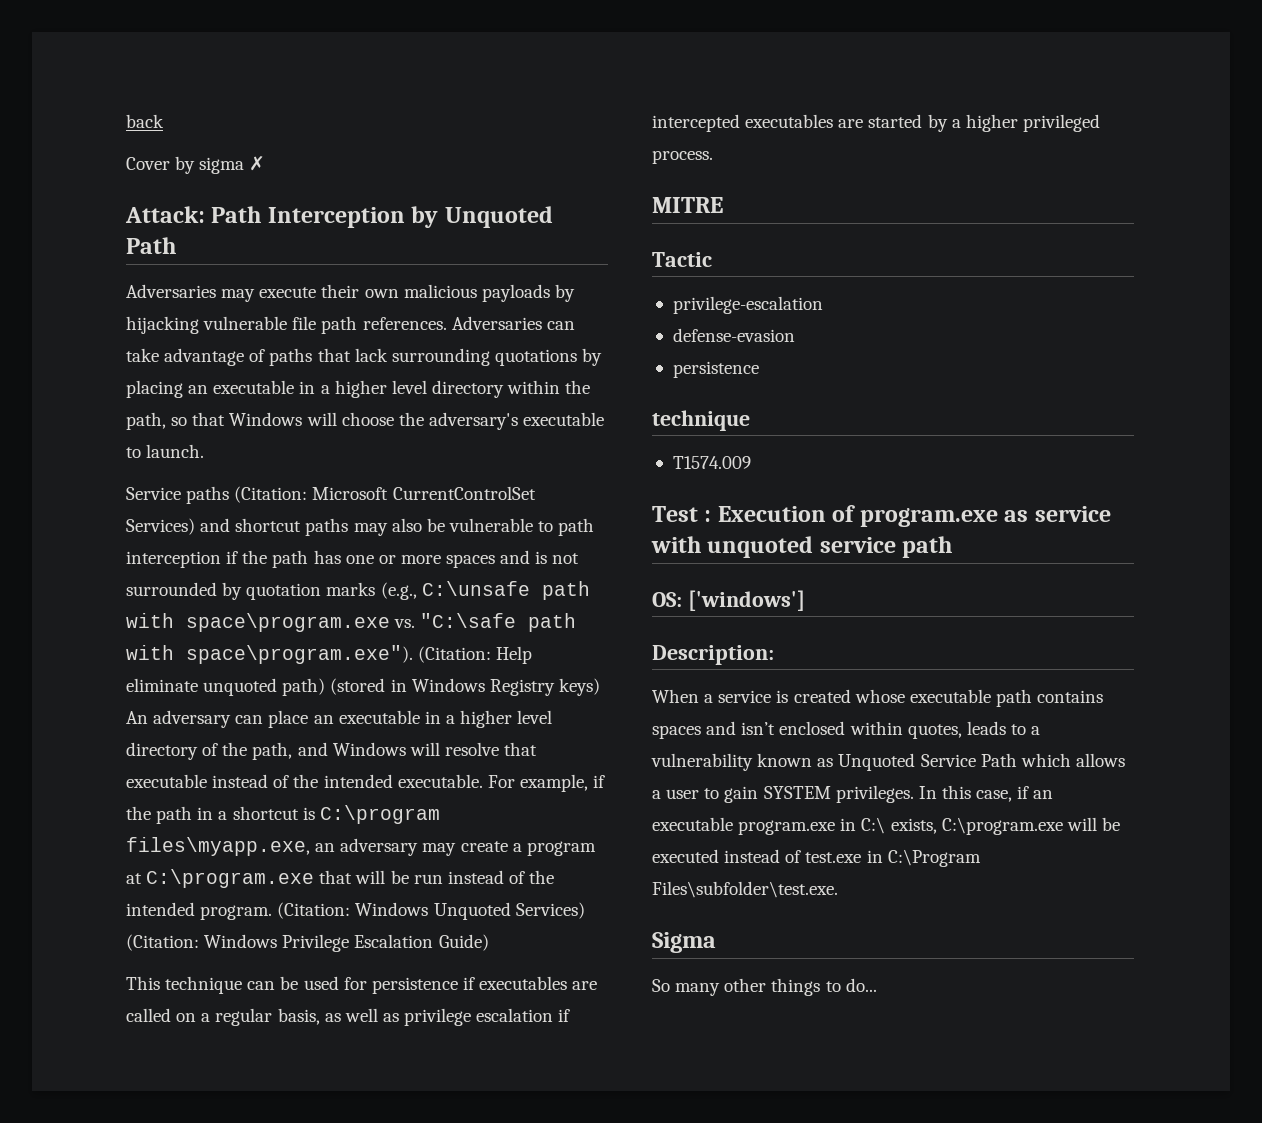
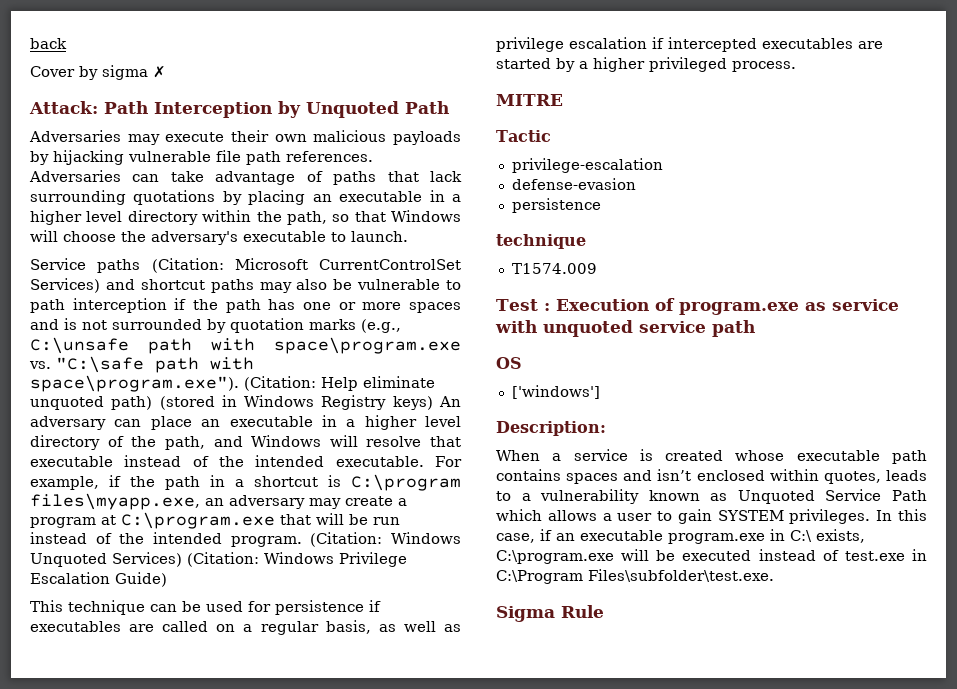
[652,592,682,607] OS: -> [496,357,522,369] OS //
[652,978,877,996] // So many other things to do... -> [561,605,604,618] Rule

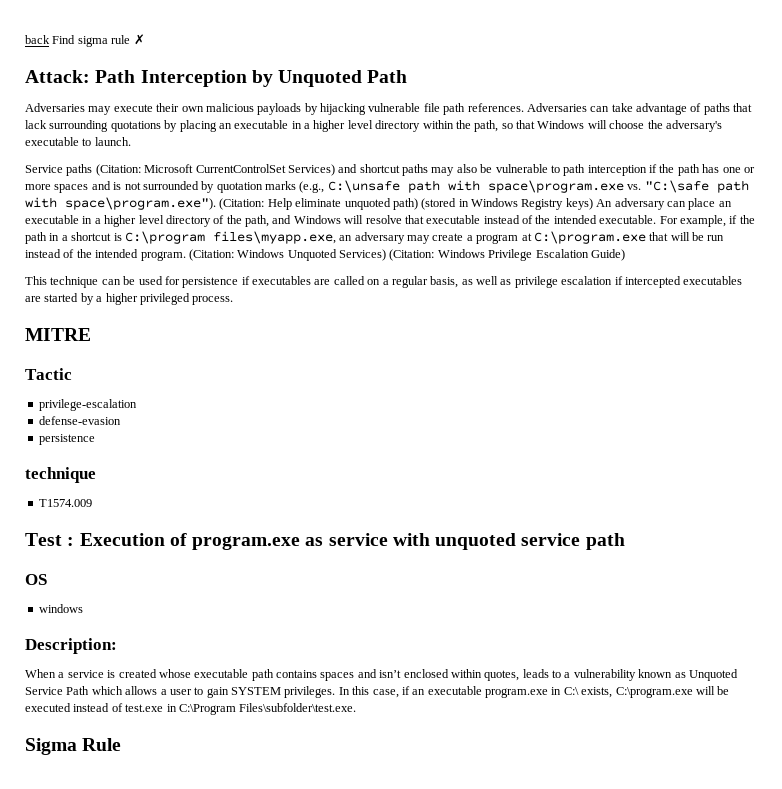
[30,65,148,80] // Cover by sigma -> [52,35,131,47] Find sigma rule
[511,385,600,399] ['windows'] -> [38,604,83,613] windows

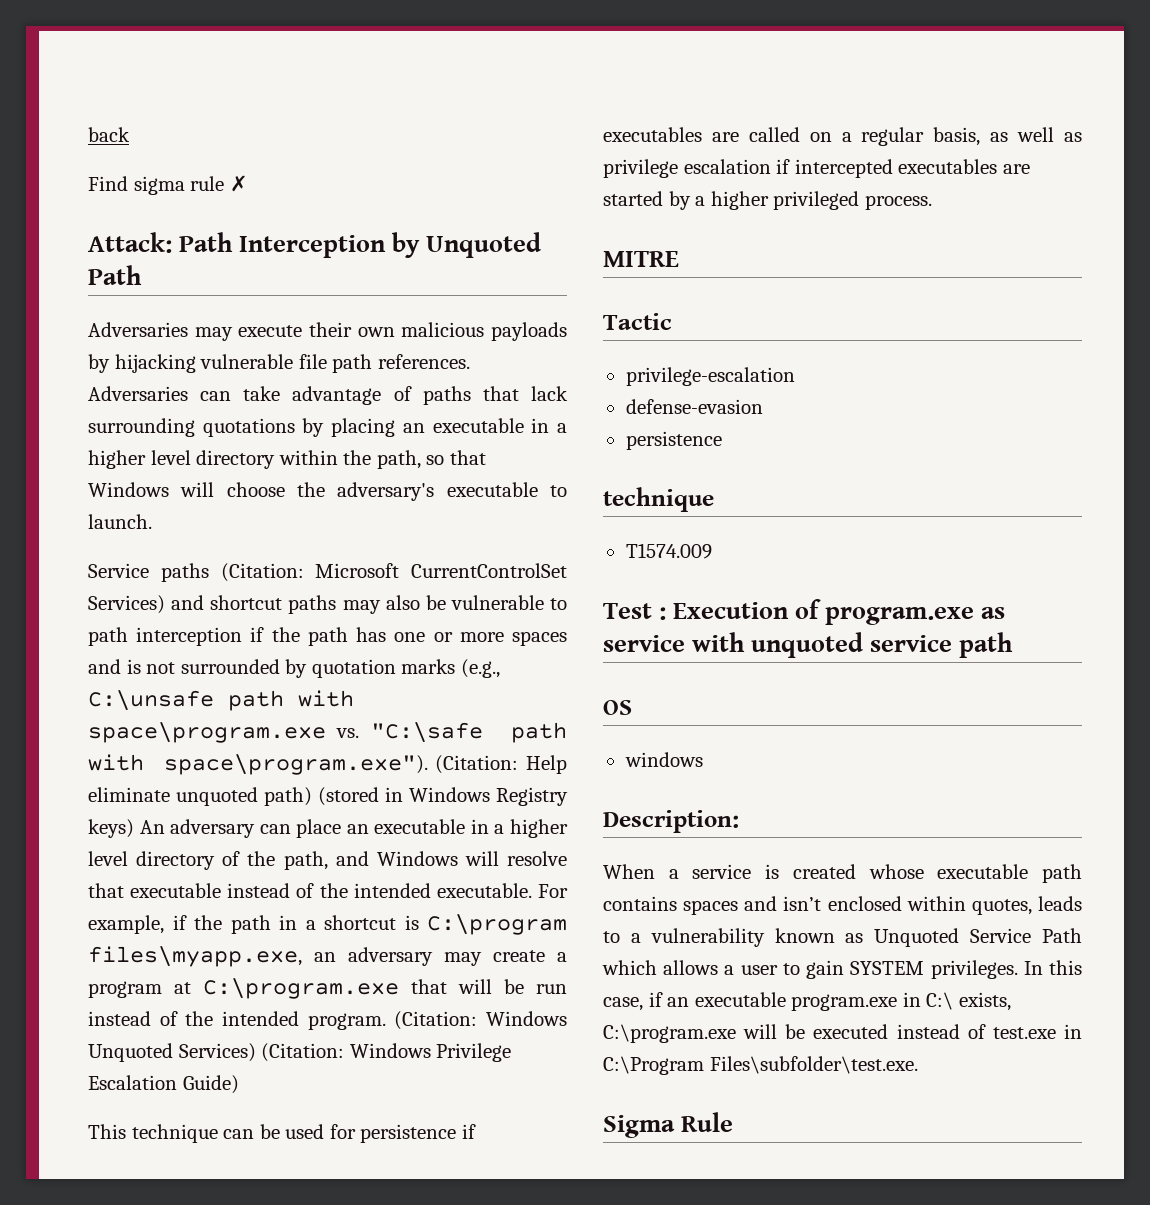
(50, 39) none -> (130, 134) //

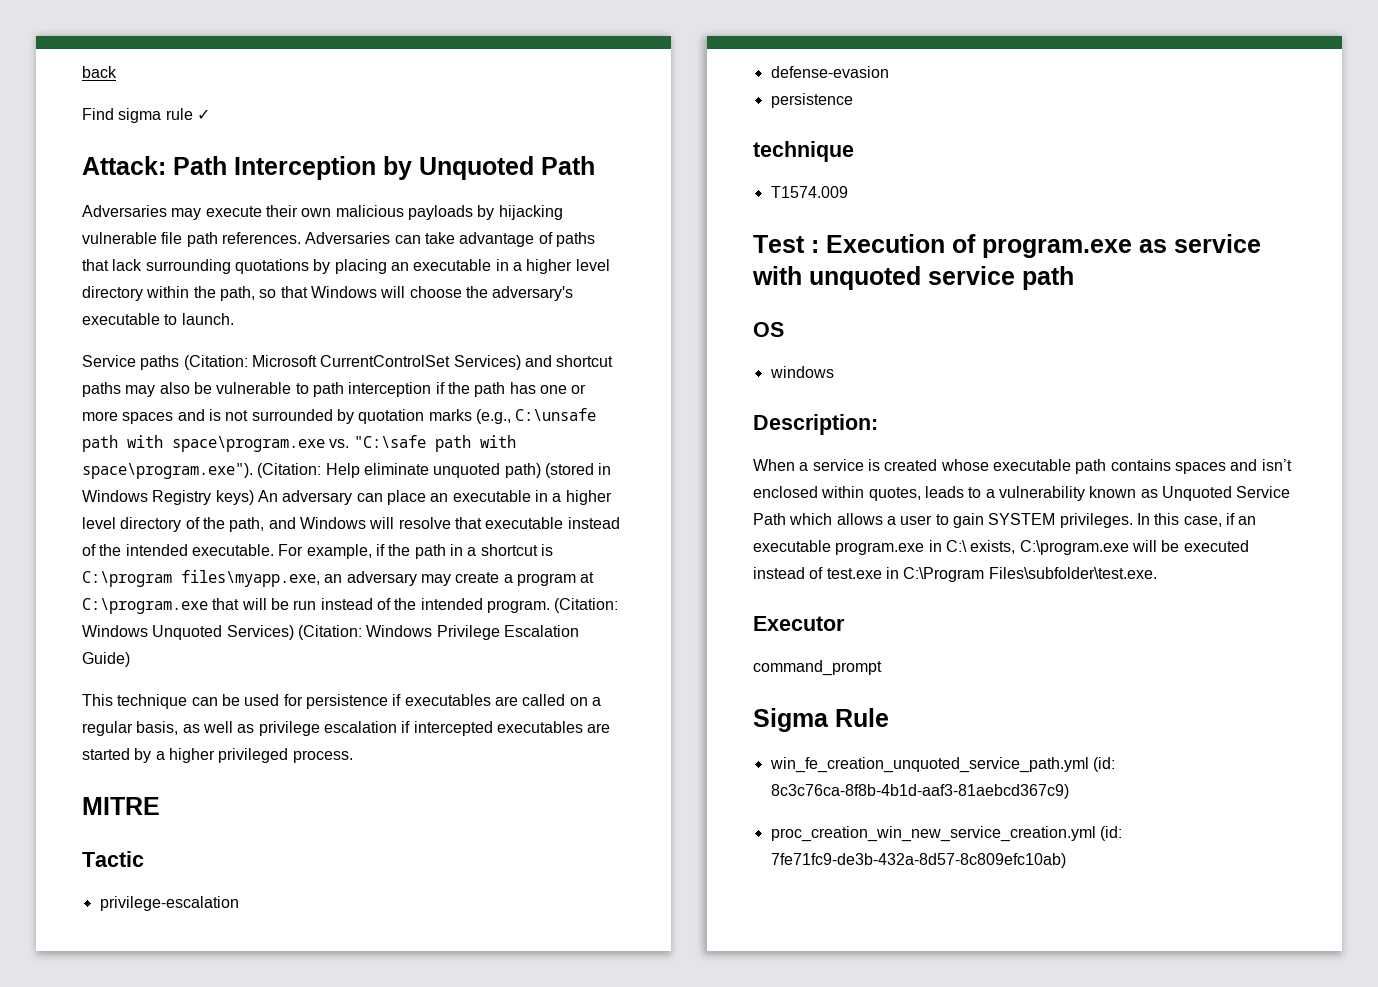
[229,175,248,192] ✗ -> [196,109,210,120] ✓
(918, 1065) none -> [753,616,845,631] [753,660,882,676] // Executor // command_prompt
(734, 1122) none -> [769,757,1115,773] [770,784,1069,799] [770,826,1122,842] [770,853,1066,868] // win_fe_creation_unquoted_service_path.yml (id: 8c3c76ca-8f8b-4b1d-aaf3-81aebcd367c9) // proc_creation_win_new_service_creation.yml (id: 7fe71fc9-de3b-432a-8d57-8c809efc10ab)

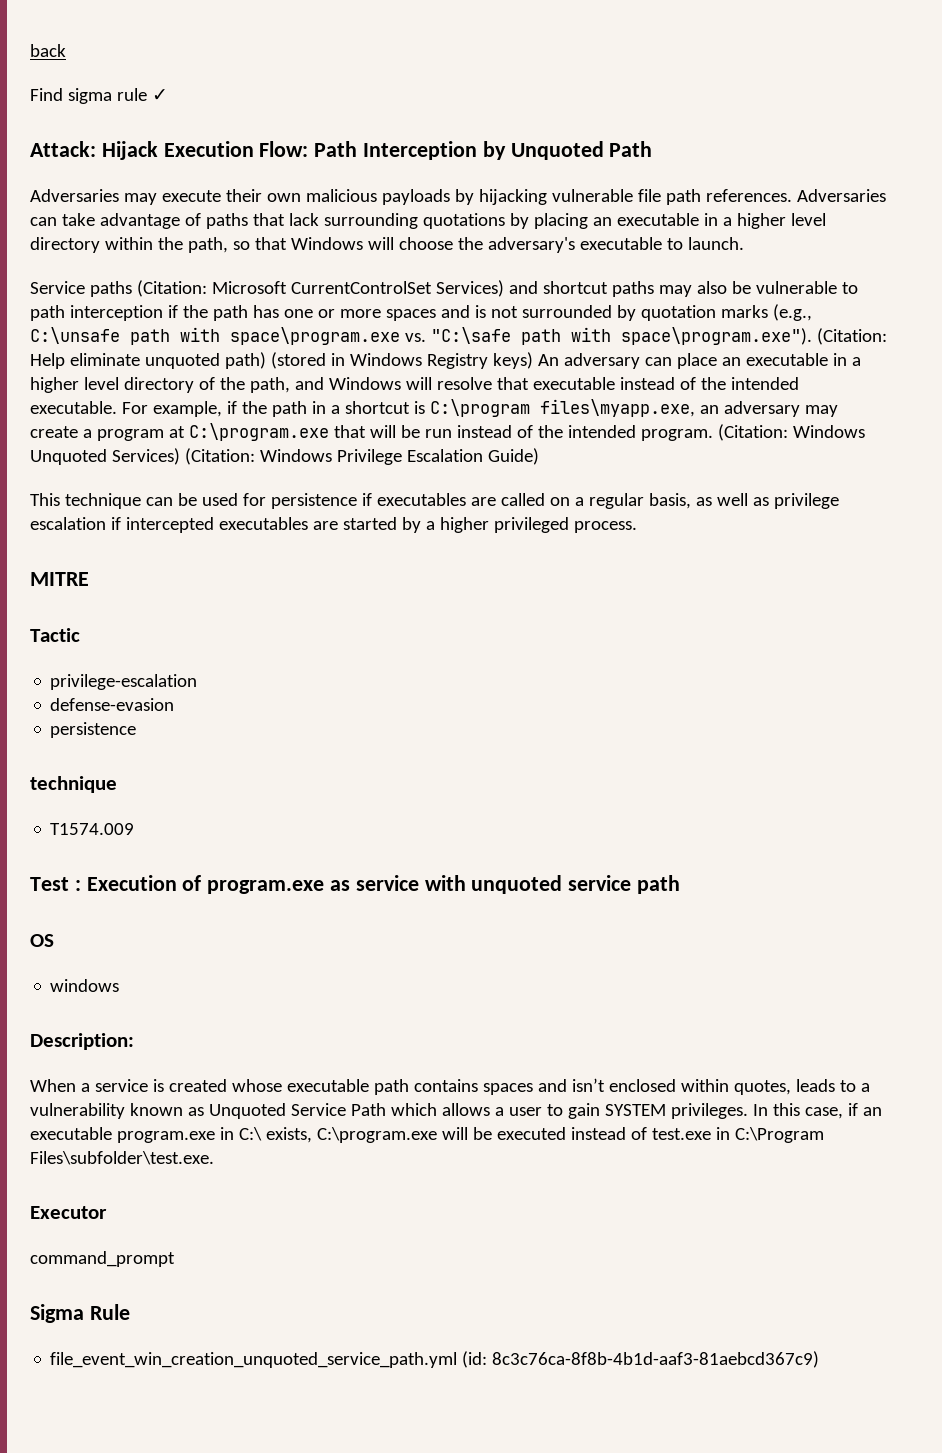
(166, 165) none -> [101,141,309,160] Hijack Execution Flow:
[769,757,1089,773] win_fe_creation_unquoted_service_path.yml -> [50,1352,458,1368] file_event_win_creation_unquoted_service_path.yml
[770,826,1122,842] [770,853,1066,868] // proc_creation_win_new_service_creation.yml (id: 7fe71fc9-de3b-432a-8d57-8c809efc10ab) -> (820, 1359) none

